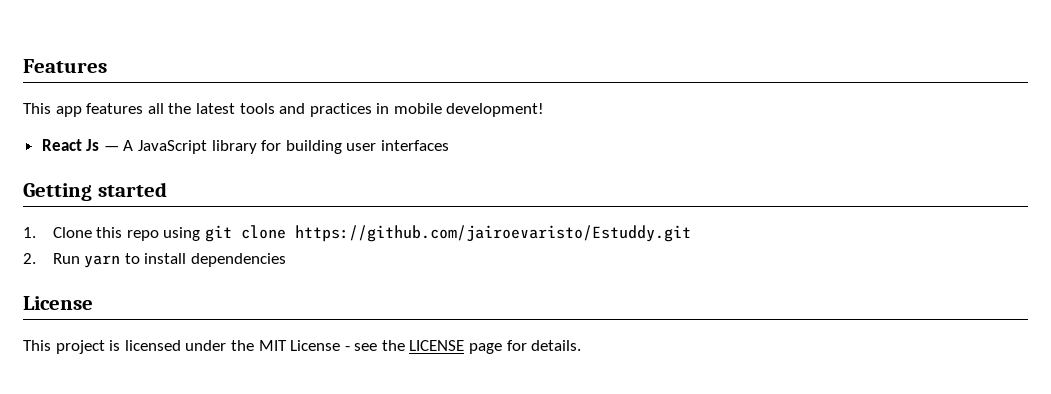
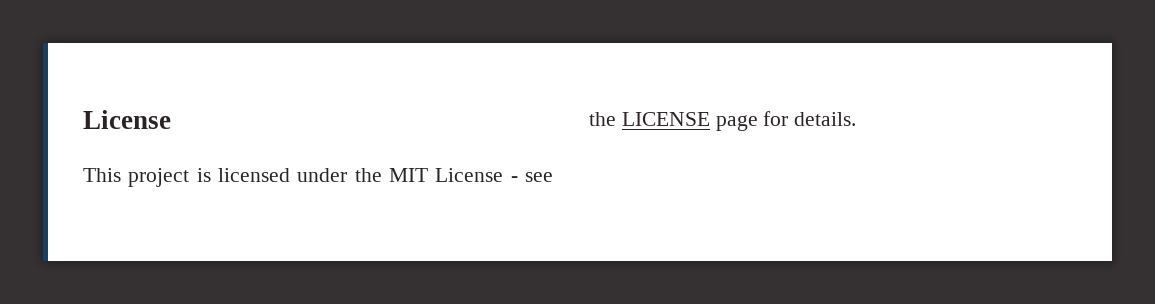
[23,59,107,73] [23,103,545,117] [41,139,450,154] [23,182,167,201] [23,225,691,242] [23,253,286,268] Features // This app features all the latest tools and practices in mobile development! // React Js — A JavaScript library for building user interfaces // Getting started // 1. Clone this repo using git clone https://github.com/jairoevaristo/Estuddy.git // 2. Run yarn to install dependencies // -> (83, 119) none

